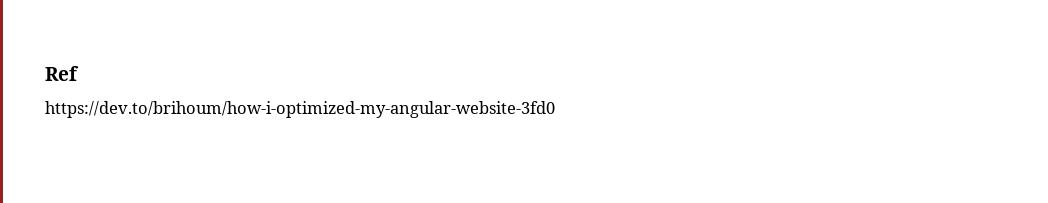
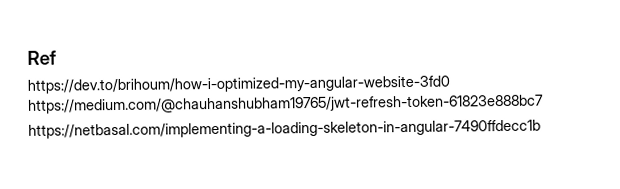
(555, 109) none -> [28,94,544,114] [28,119,541,139] https://medium.com/@chauhanshubham19765/jwt-refresh-token-61823e888bc7 // https://netbasal.com/implementing-a-loading-skeleton-in-angular-7490ffdecc1b

